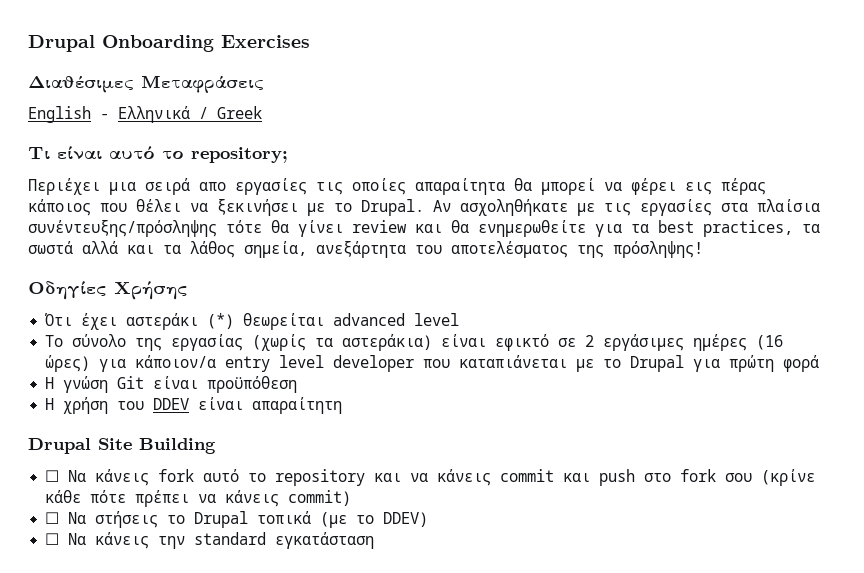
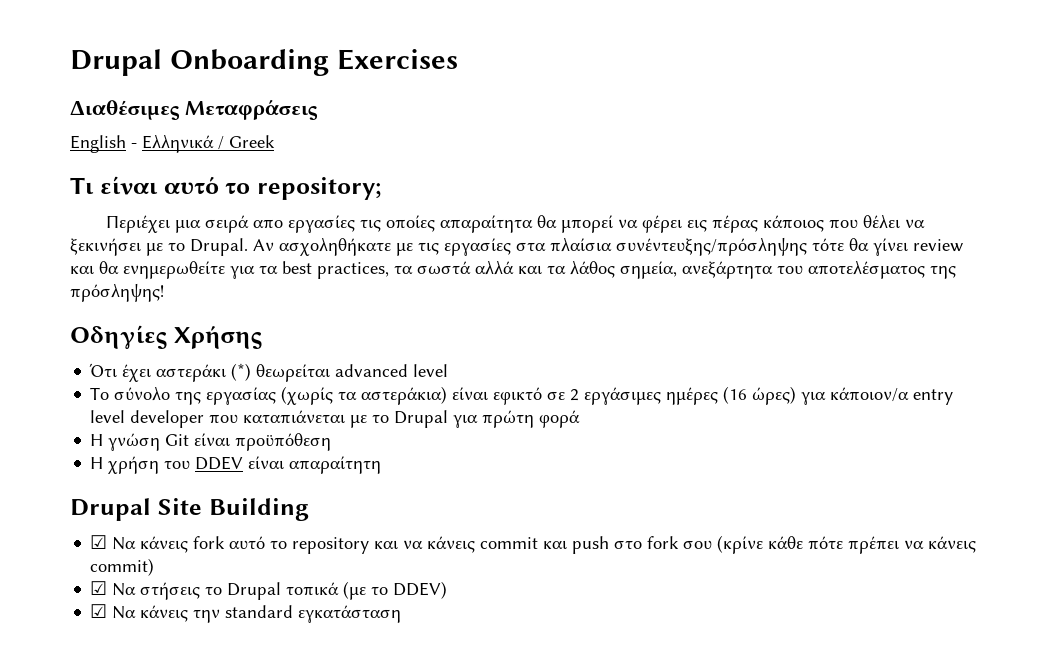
[45,470,60,482] ☐ -> [90,535,108,549] ☑
[45,512,60,524] ☐ -> [90,581,108,595] ☑
[45,533,60,545] ☐ -> [90,604,108,618] ☑

